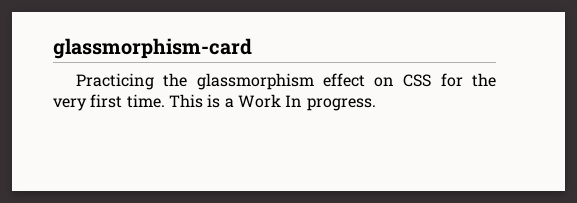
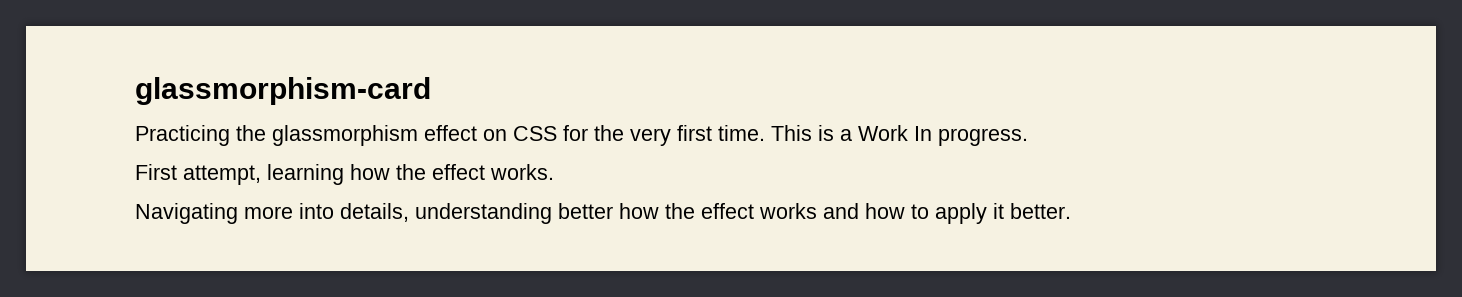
(376, 104) none -> [135,164,554,185] [135,203,1071,224] // First attempt, learning how the effect works. // Navigating more into details, understanding better how the effect works and how to apply it better.

